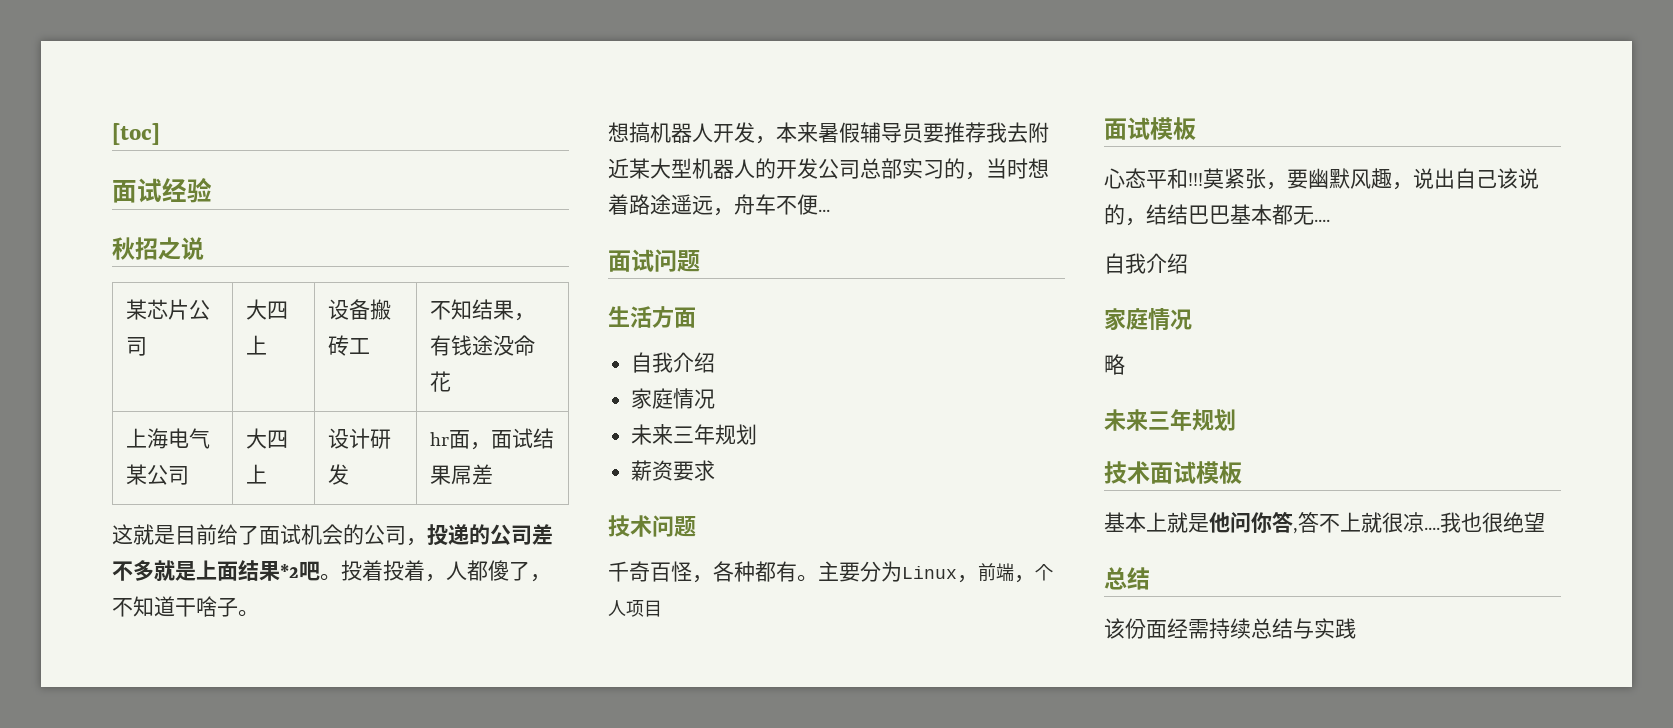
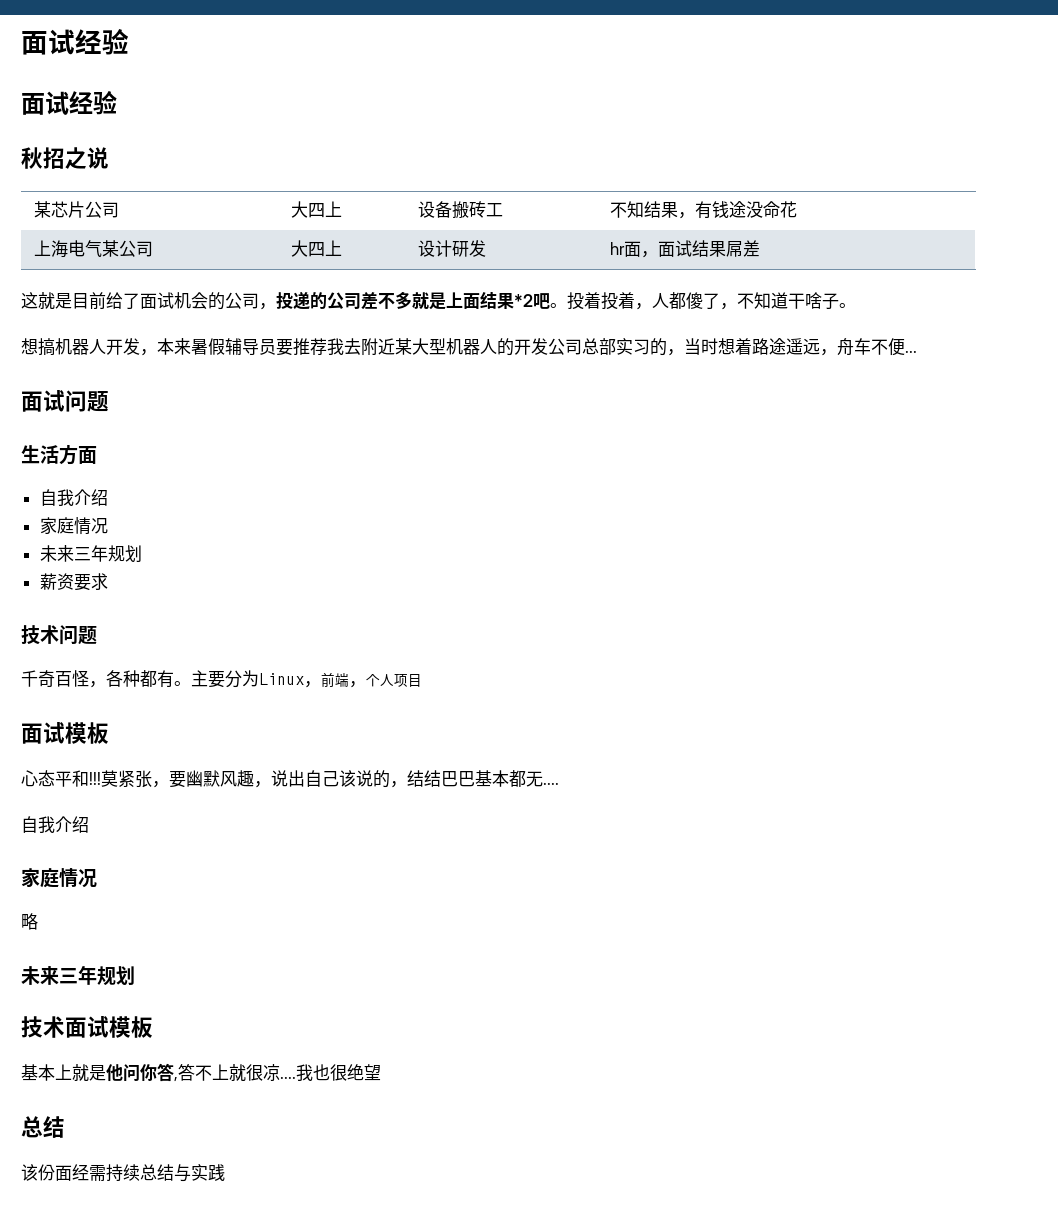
[112,123,160,145] [toc] -> [21,29,129,55] 面试经验

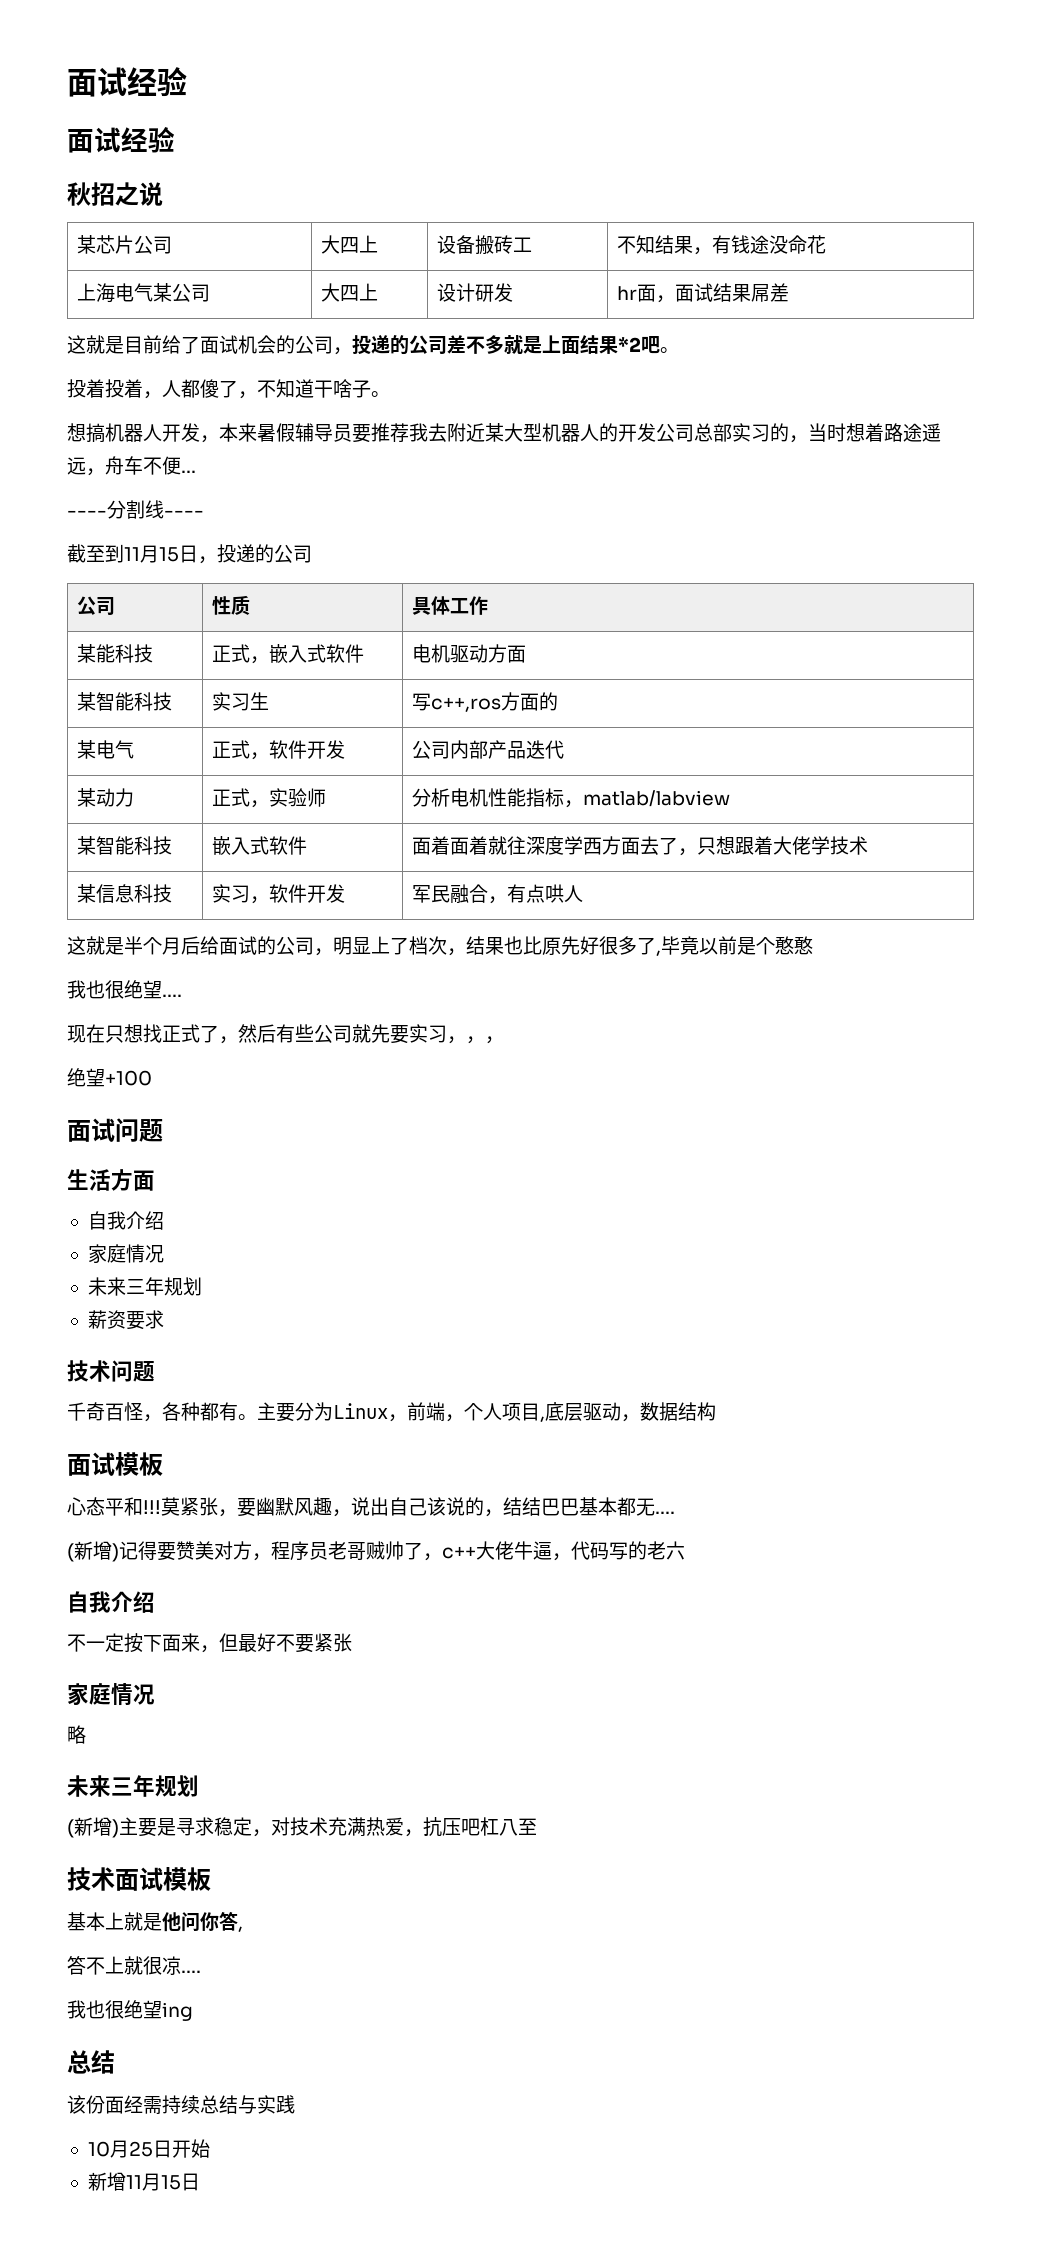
(567, 305) none -> (679, 350) //
(917, 351) none -> [67,500,204,519] [67,544,312,564] [77,596,116,616] [212,595,251,615] [412,596,489,615] [77,644,154,663] [212,644,365,664] [412,644,527,663] [77,692,173,711] [212,692,270,711] [412,692,559,712] [77,740,135,759] [212,740,346,760] [412,740,565,759] [77,788,135,807] [212,788,327,808] [412,788,731,808] [77,836,173,855] [212,836,308,855] [412,836,869,856] [77,884,173,903] [212,884,346,904] [412,884,584,904] [67,936,813,956] [67,980,182,999] [67,1024,504,1044] [67,1068,152,1087] // ----分割线---- // 截至到11月15日，投递的公司 // 公司 | 性质 | 具体工作 // 某能科技 | 正式，嵌入式软件 | 电机驱动方面 // 某智能科技 | 实习生 | 写c++,ros方面的 // 某电气 | 正式，软件开发 | 公司内部产品迭代 // 某动力 | 正式，实验师 | 分析电机性能指标，matlab/labview // 某智能科技 | 嵌入式软件 | 面着面着就往深度学西方面去了，只想跟着大佬学技术 // 某信息科技 | 实习，软件开发 | 军民融合，有点哄人 // 这就是半个月后给面试的公司，明显上了档次，结果也比原先好很多了,毕竟以前是个憨憨 // 我也很绝望.... // 现在只想找正式了，然后有些公司就先要实习，，， // 绝望+100
(422, 680) none -> [540,1402,716,1422] ,底层驱动，数据结构
[21,816,89,833] 自我介绍 -> [67,1541,685,1562] [67,1591,155,1613] [67,1633,352,1653] (新增)记得要赞美对方，程序员老哥贼帅了，c++大佬牛逼，代码写的老六 // 自我介绍 // 不一定按下面来，但最好不要紧张
(135, 975) none -> [67,1817,537,1838] // (新增)主要是寻求稳定，对技术充满热爱，抗压吧杠八至
(178, 1079) none -> (243, 1929) //
[296,1064,381,1081] 我也很绝望 -> [67,2000,193,2021] // 我也很绝望ing
(225, 1172) none -> [87,2139,210,2158] [87,2172,200,2191] // 10月25日开始 // 新增11月15日

